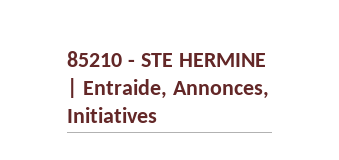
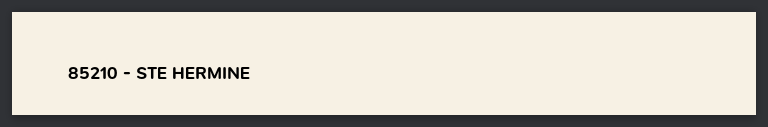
[67,78,269,99] [67,107,157,123] | Entraide, Annonces, Initiatives -> (250, 72) none

